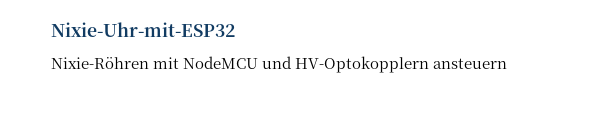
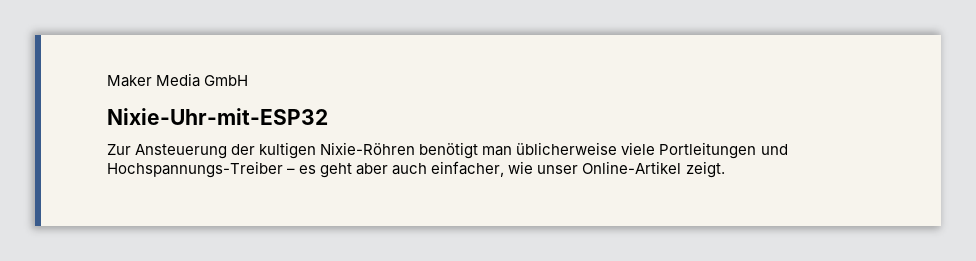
[51,22,235,37] [51,56,508,73] Nixie-Uhr-mit-ESP32 // Nixie-Röhren mit NodeMCU und HV-Optokopplern ansteuern -> [107,73,249,87] [107,108,328,125] [107,142,788,159] [107,161,725,178] Maker Media GmbH // Nixie-Uhr-mit-ESP32 // Zur Ansteuerung der kultigen Nixie-Röhren benötigt man üblicherweise viele Portleitungen und Hochspannungs-Treiber – es geht aber auch einfacher, wie unser Online-Artikel zeigt.

